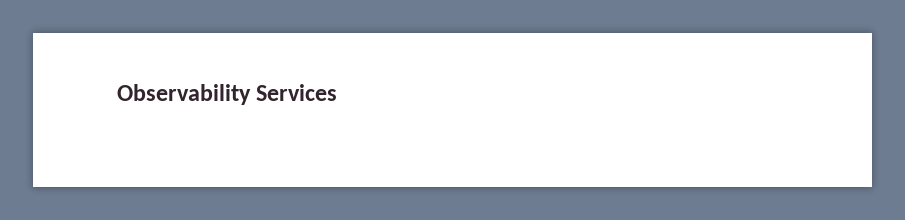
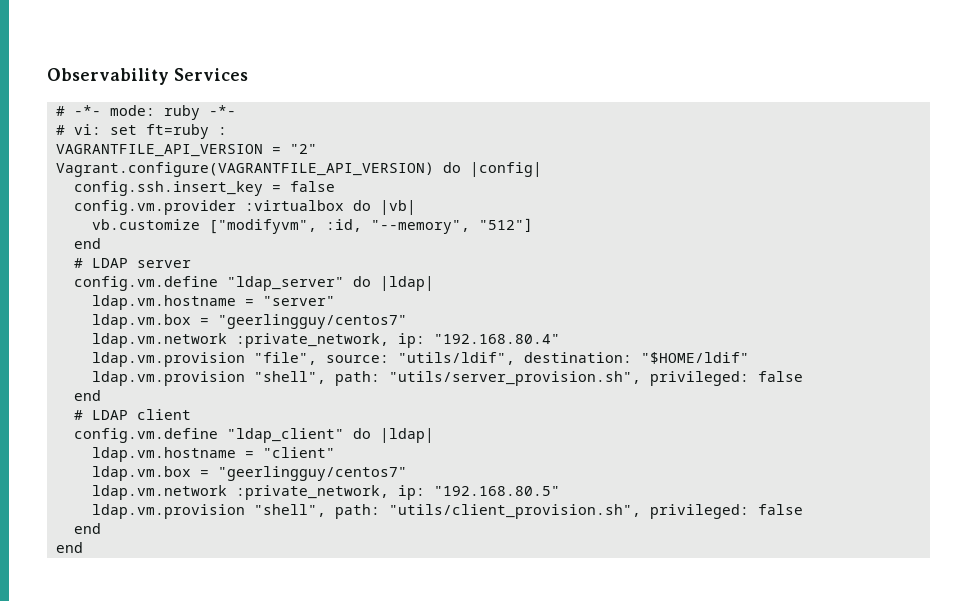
(338, 92) none -> [56,105,236,120] [56,124,227,139] [56,144,317,157] [56,162,542,177] [74,181,335,196] [74,200,416,215] [92,218,533,234] [74,238,101,249] [74,258,191,268] [74,276,434,291] [92,295,335,310] [92,314,407,329] [92,333,560,348] [92,352,749,367] [92,371,803,386] [74,390,101,401] [74,409,191,420] [74,428,434,443] [92,447,335,462] [92,466,407,481] [92,485,560,500] [92,504,803,519] [74,523,101,534] [56,542,83,553] // # -*- mode: ruby -*- // # vi: set ft=ruby : // VAGRANTFILE_API_VERSION = "2" // Vagrant.configure(VAGRANTFILE_API_VERSION) do |config| // config.ssh.insert_key = false // config.vm.provider :virtualbox do |vb| // vb.customize ["modifyvm", :id, "--memory", "512"] // end // # LDAP server // config.vm.define "ldap_server" do |ldap| // ldap.vm.hostname = "server" // ldap.vm.box = "geerlingguy/centos7" // ldap.vm.network :private_network, ip: "192.168.80.4" // ldap.vm.provision "file", source: "utils/ldif", destination: "$HOME/ldif" // ldap.vm.provision "shell", path: "utils/server_provision.sh", privileged: false // end // # LDAP client // config.vm.define "ldap_client" do |ldap| // ldap.vm.hostname = "client" // ldap.vm.box = "geerlingguy/centos7" // ldap.vm.network :private_network, ip: "192.168.80.5" // ldap.vm.provision "shell", path: "utils/client_provision.sh", privileged: false // end // end

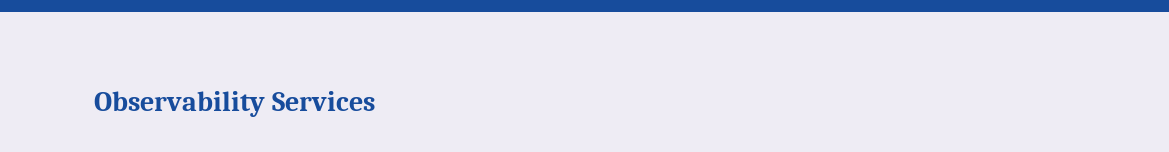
[56,105,236,120] [56,124,227,139] [56,144,317,157] [56,162,542,177] [74,181,335,196] [74,200,416,215] [92,218,533,234] [74,238,101,249] [74,258,191,268] [74,276,434,291] [92,295,335,310] [92,314,407,329] [92,333,560,348] [92,352,749,367] [92,371,803,386] [74,390,101,401] [74,409,191,420] [74,428,434,443] [92,447,335,462] [92,466,407,481] [92,485,560,500] [92,504,803,519] [74,523,101,534] [56,542,83,553] // # -*- mode: ruby -*- // # vi: set ft=ruby : // VAGRANTFILE_API_VERSION = "2" // Vagrant.configure(VAGRANTFILE_API_VERSION) do |config| // config.ssh.insert_key = false // config.vm.provider :virtualbox do |vb| // vb.customize ["modifyvm", :id, "--memory", "512"] // end // # LDAP server // config.vm.define "ldap_server" do |ldap| // ldap.vm.hostname = "server" // ldap.vm.box = "geerlingguy/centos7" // ldap.vm.network :private_network, ip: "192.168.80.4" // ldap.vm.provision "file", source: "utils/ldif", destination: "$HOME/ldif" // ldap.vm.provision "shell", path: "utils/server_provision.sh", privileged: false // end // # LDAP client // config.vm.define "ldap_client" do |ldap| // ldap.vm.hostname = "client" // ldap.vm.box = "geerlingguy/centos7" // ldap.vm.network :private_network, ip: "192.168.80.5" // ldap.vm.provision "shell", path: "utils/client_provision.sh", privileged: false // end // end -> (376, 101) none

